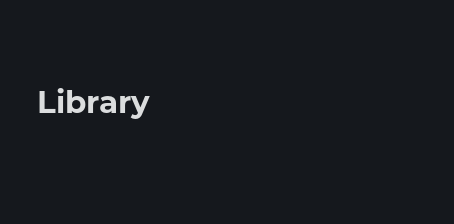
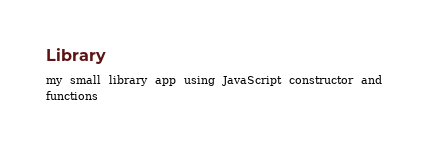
(150, 103) none -> [46,75,382,86] [46,91,98,100] // my small library app using JavaScript constructor and functions

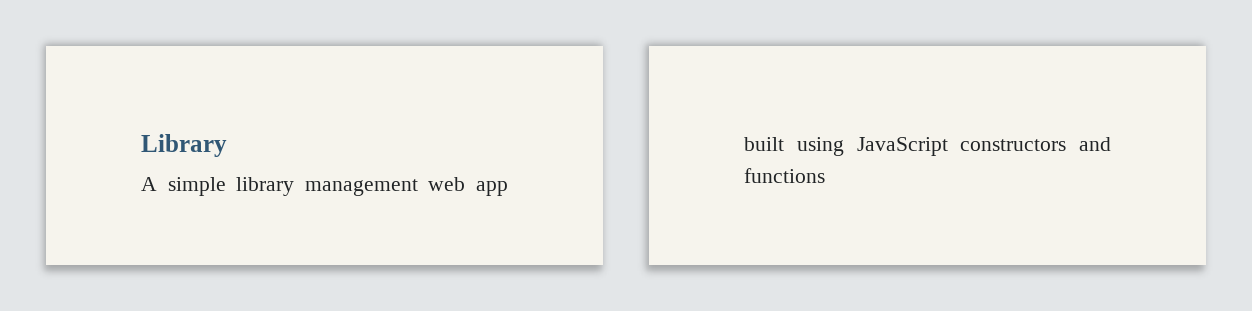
[46,75,176,86] my small library app -> [141,177,509,196] [744,137,784,151] A simple library management web app built
[289,76,354,84] constructor -> [960,139,1067,151] constructors

